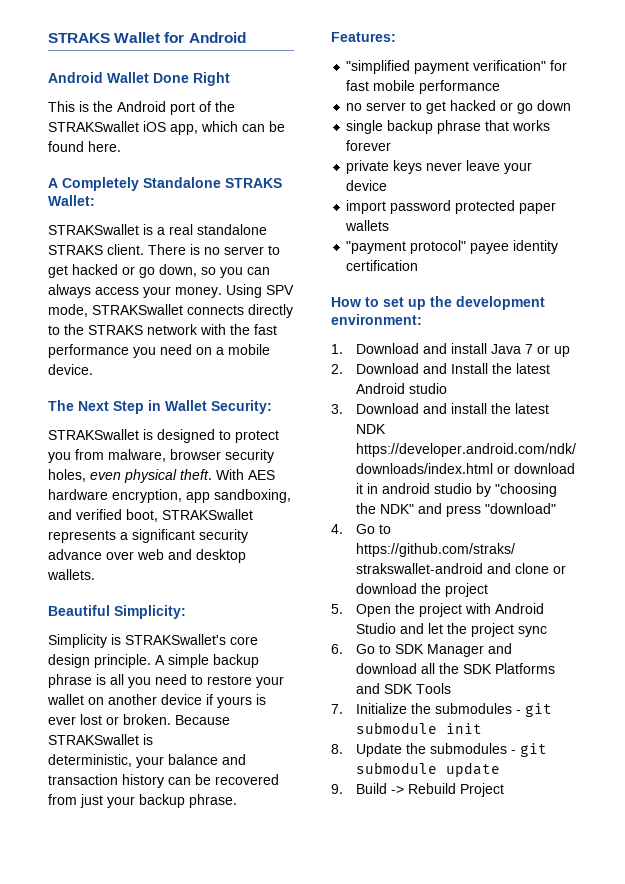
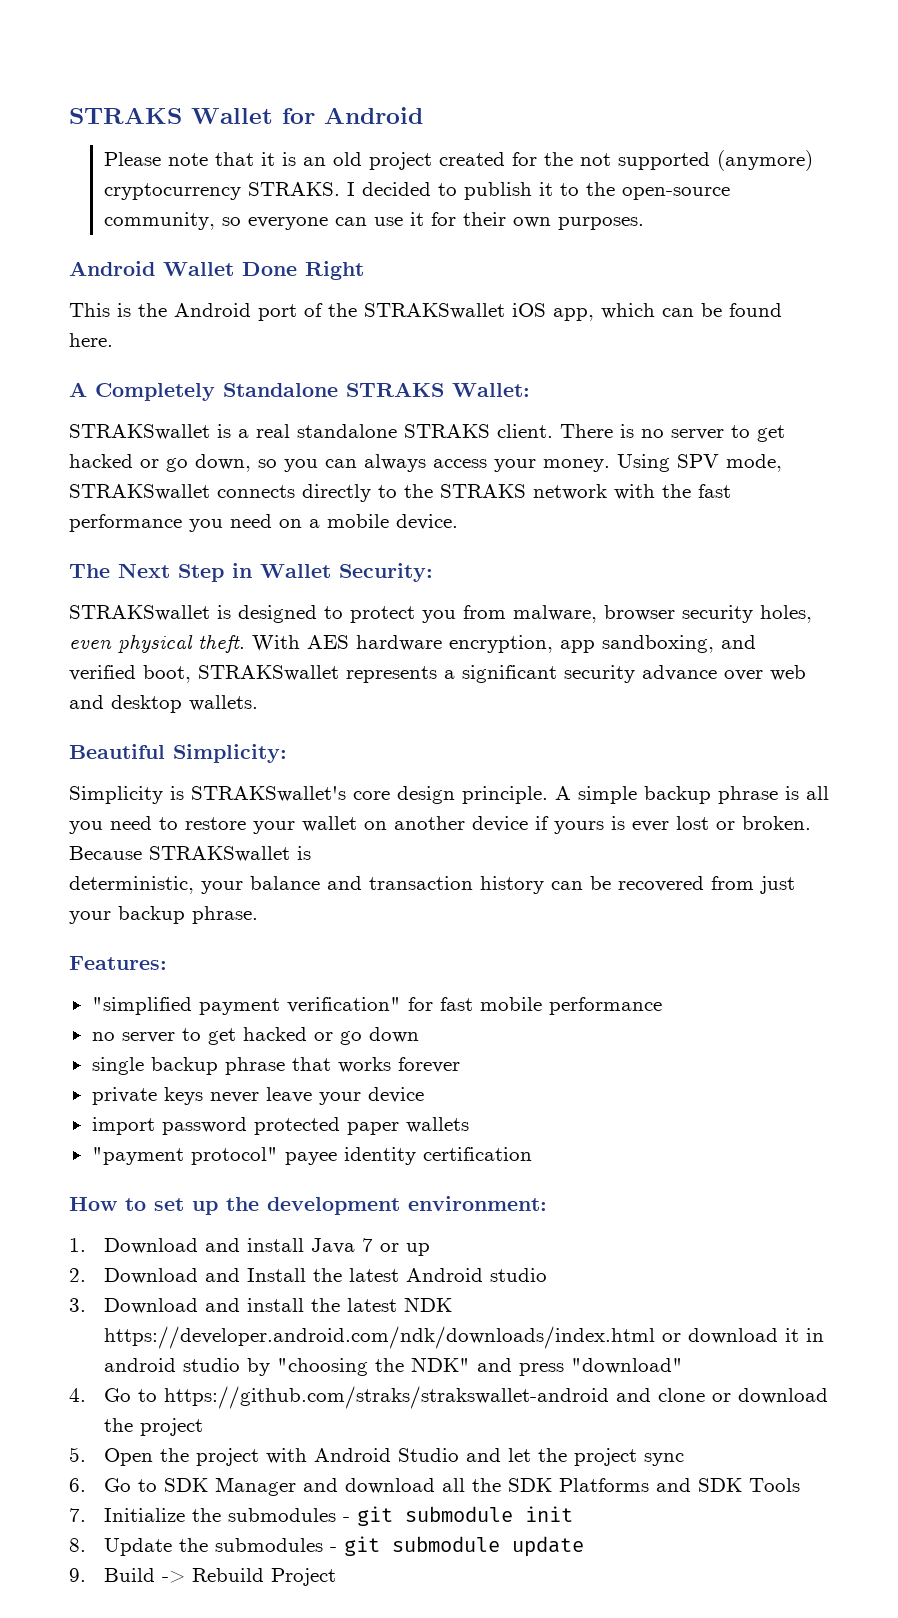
(246, 37) none -> [104,150,814,171] [104,182,731,200] [104,212,645,230] // Please note that it is an old project created for the not supported (anymore) cryptocurrency STRAKS. I decided to publish it to the open-source community, so everyone can use it for their own purposes.

